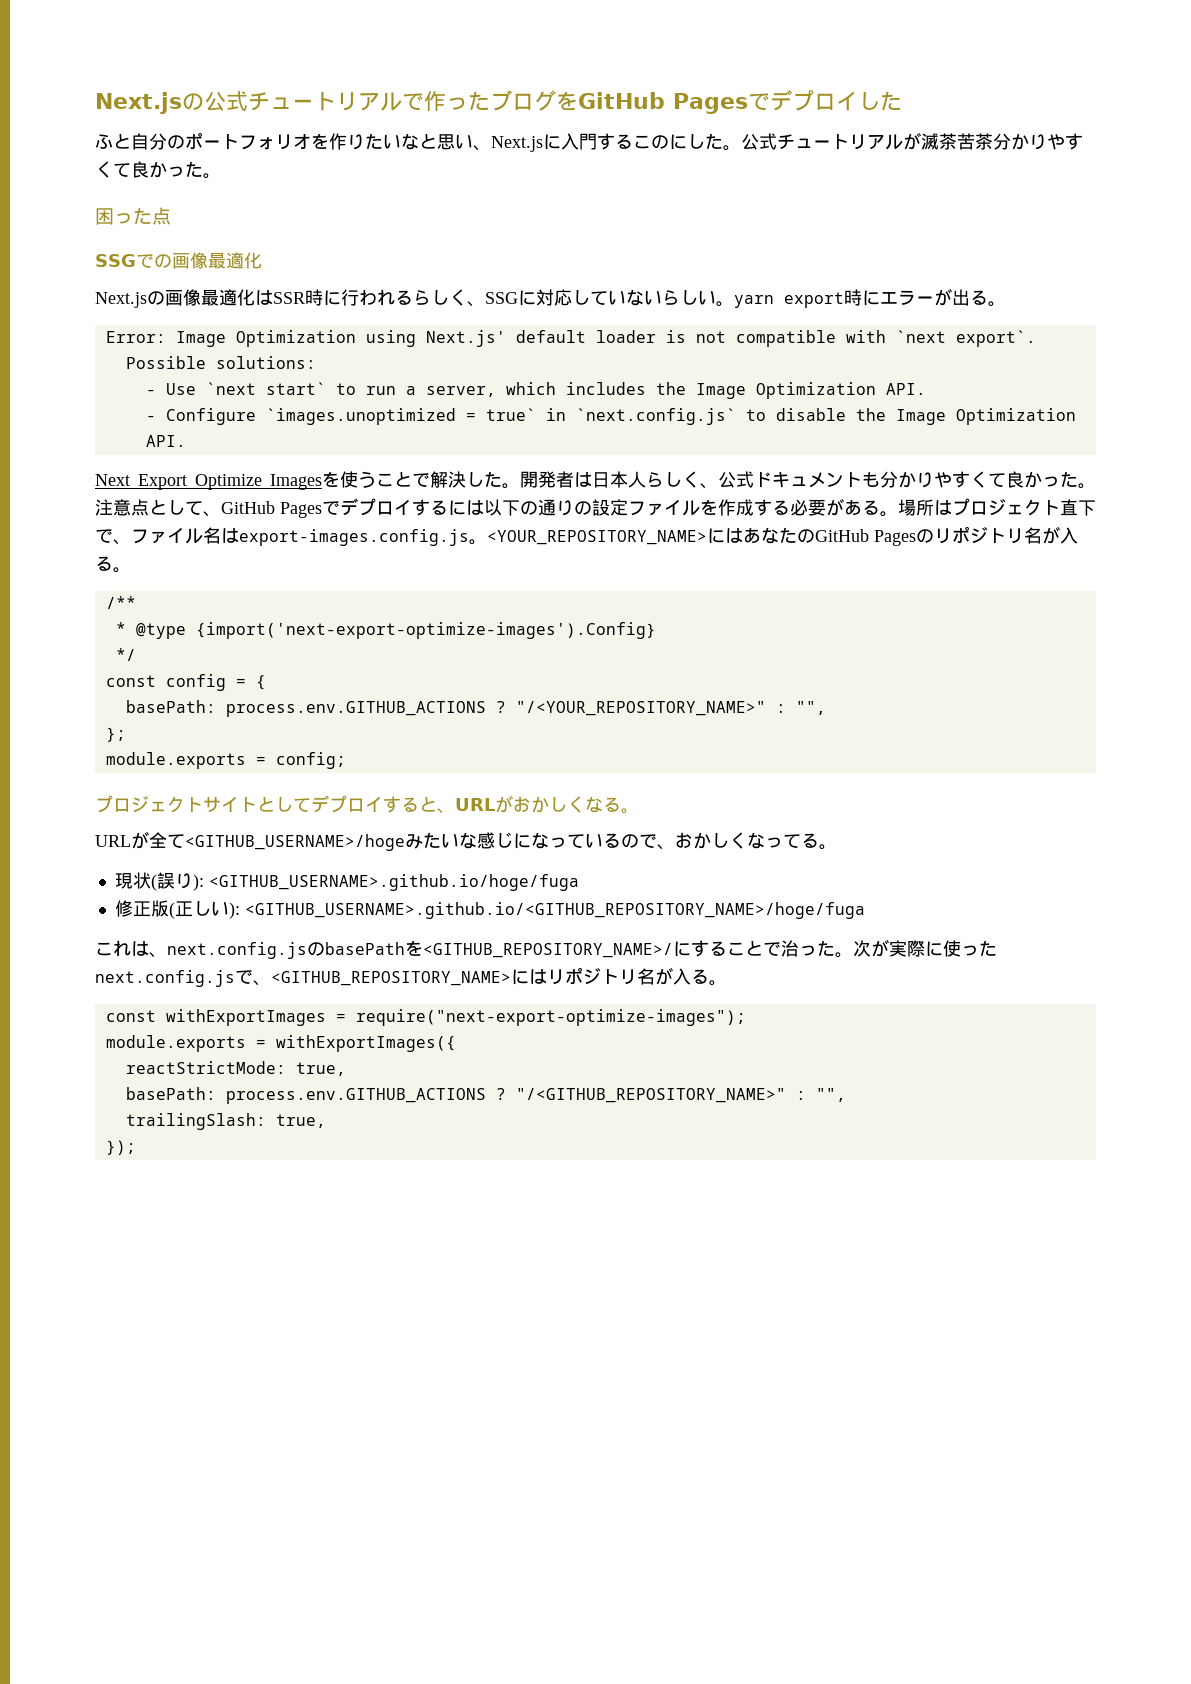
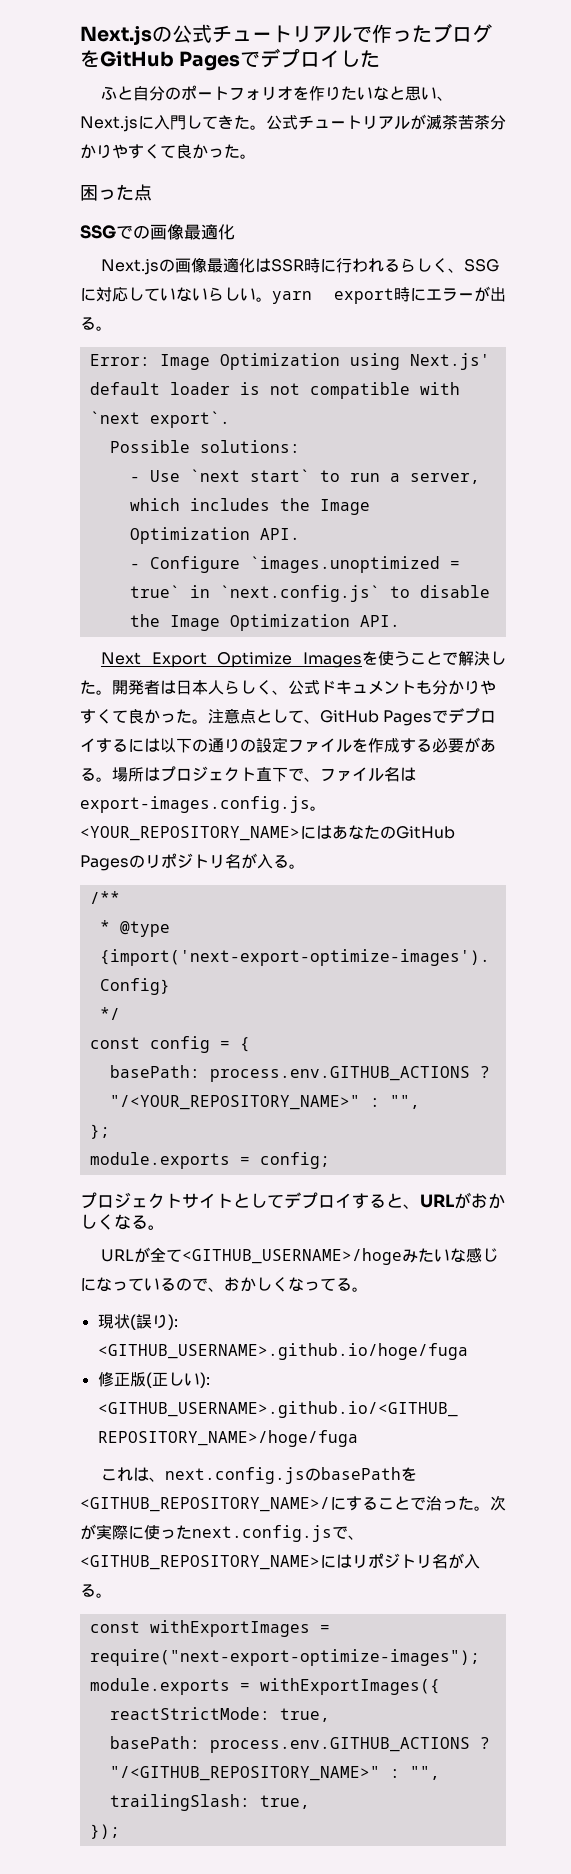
[597,133,705,150] するこのにし -> [186,115,234,129] してき

